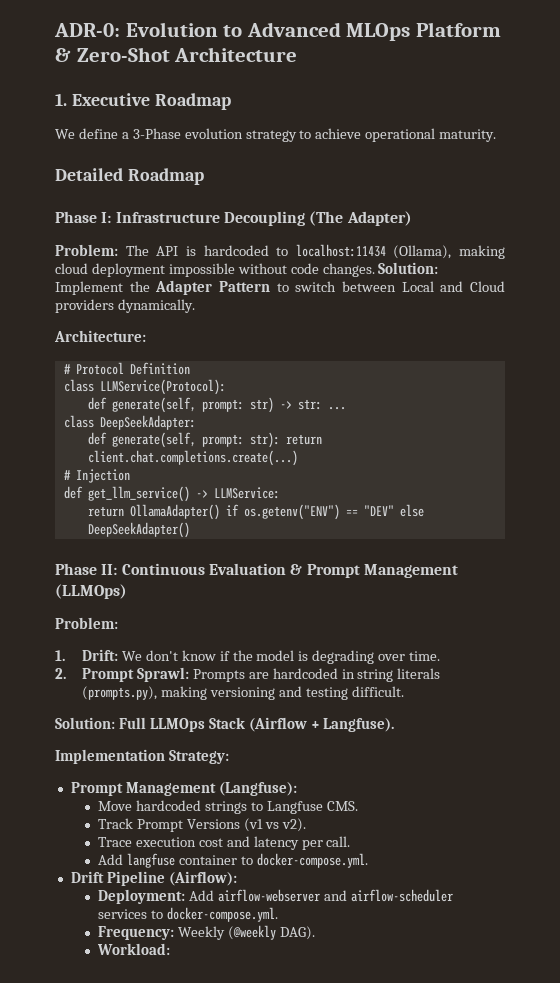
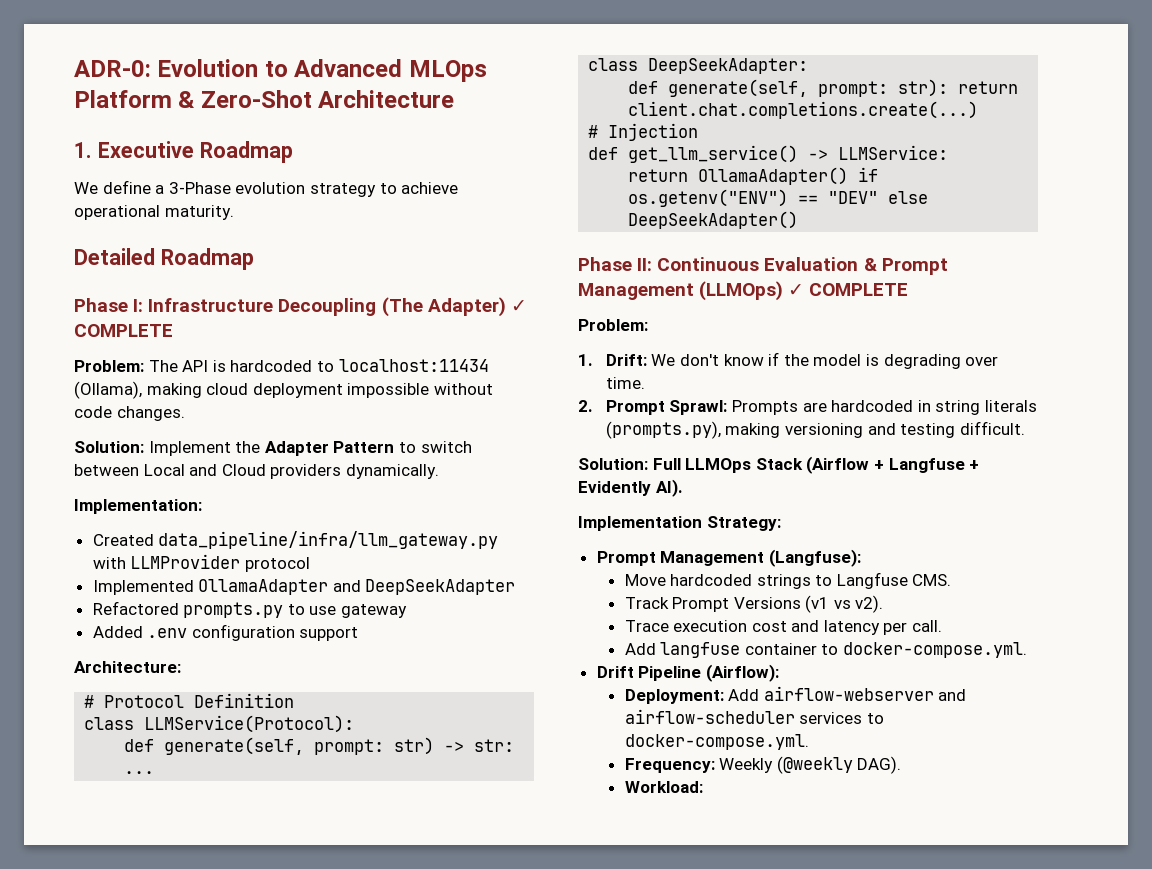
(412, 218) none -> [510,300,527,312] [74,324,173,337] ✓ COMPLETE
(375, 270) none -> (185, 413) //
(195, 306) none -> [74,499,202,514] [92,531,499,549] [92,554,310,572] [92,579,516,595] [92,601,408,618] [92,624,359,641] // Implementation: // Created data_pipeline/infra/llm_gateway.py with LLMProvider protocol // Implemented OllamaAdapter and DeepSeekAdapter // Refactored prompts.py to use gateway // Added .env configuration support
(127, 591) none -> [788,283,909,296] ✓ COMPLETE
[323,718,395,732] Langfuse). -> [888,458,980,473] [578,479,683,497] Langfuse + Evidently AI).

